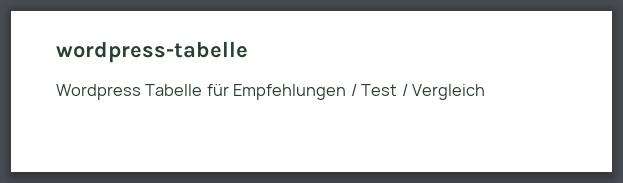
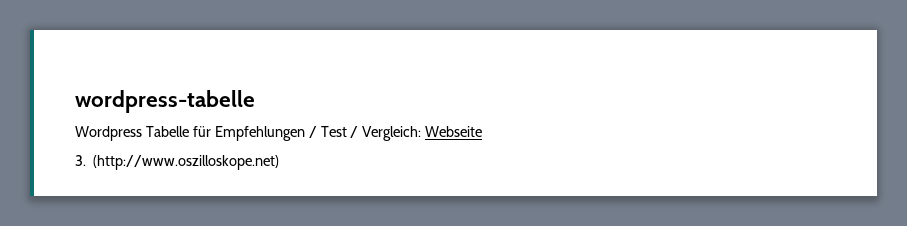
[412,84,486,100] Vergleich -> [362,126,483,141] [75,155,280,170] Vergleich: Webseite // 3. (http://www.oszilloskope.net)

